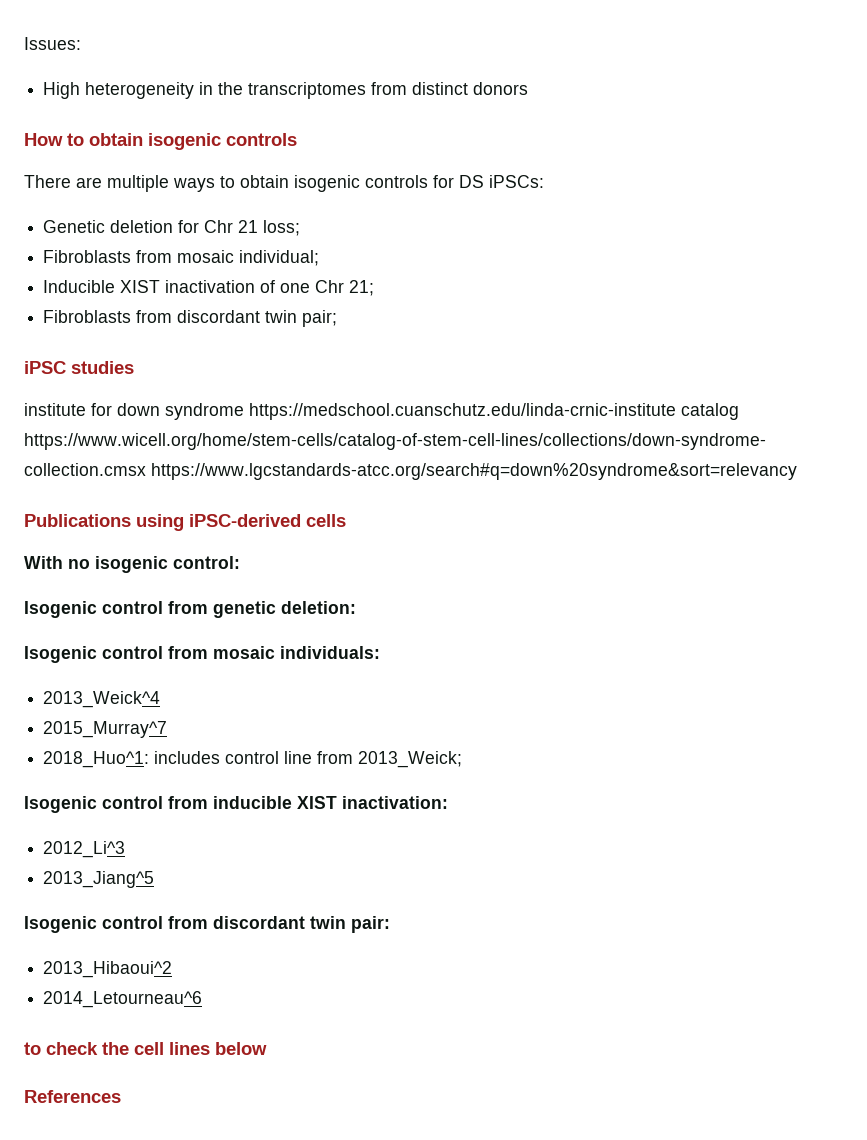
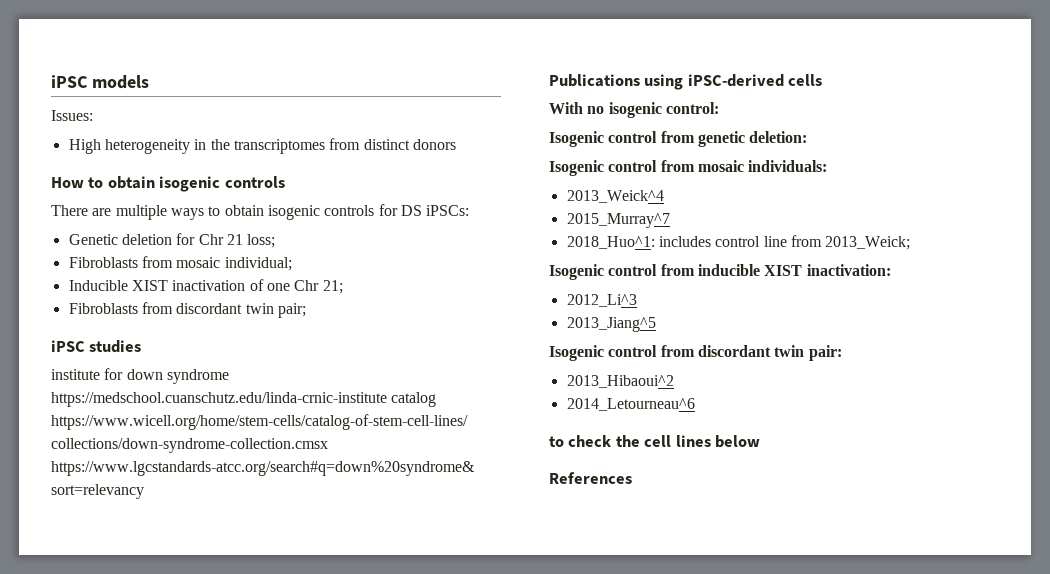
(24, 43) none -> [51,75,149,89] iPSC models //

